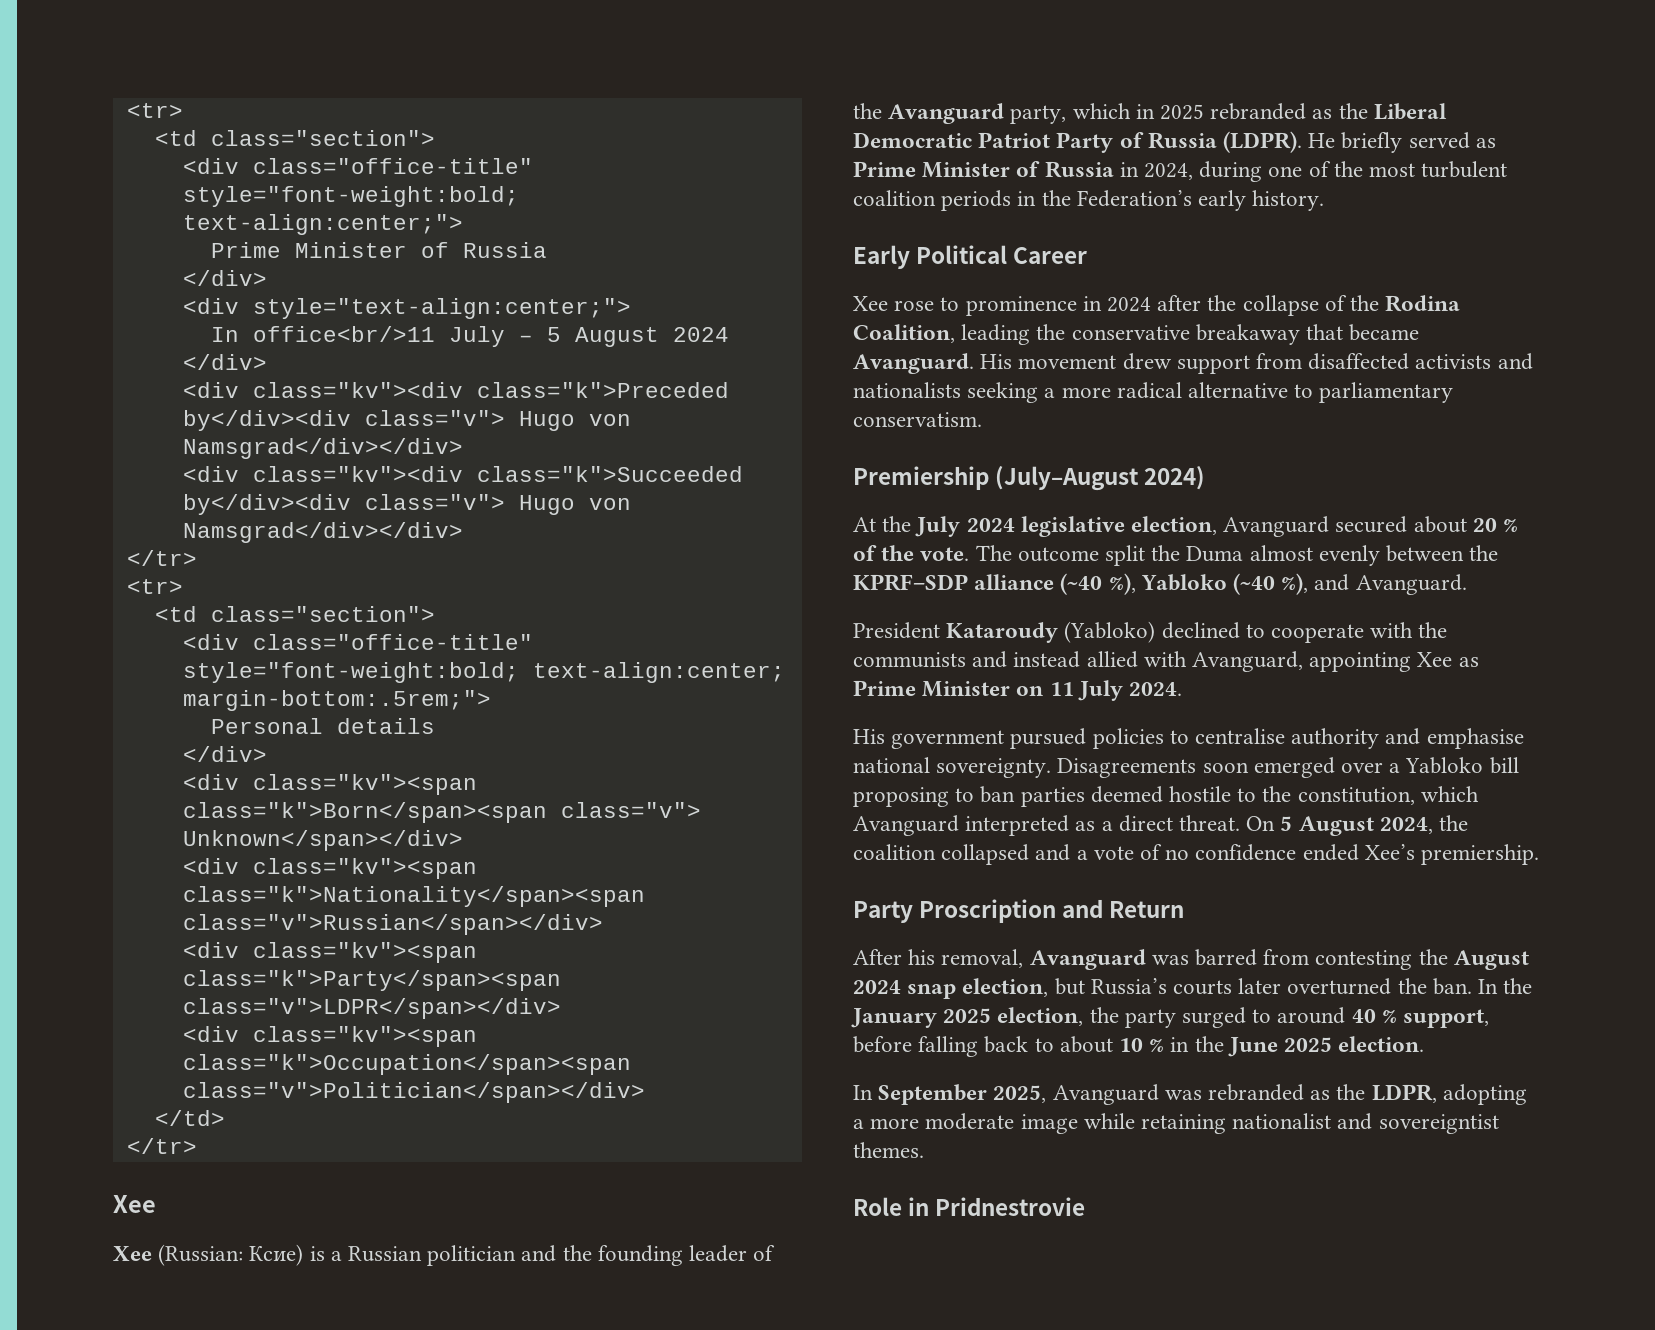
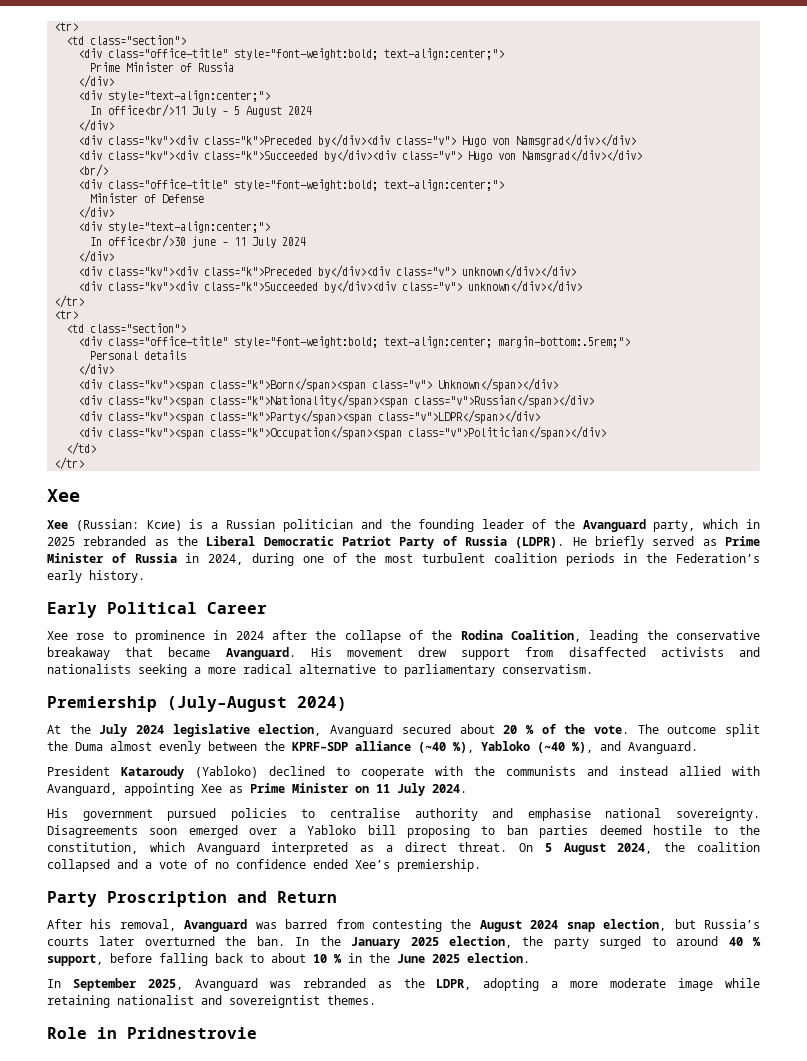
(463, 532) none -> [78,164,109,177] [78,179,505,191] [90,193,205,203] [78,206,115,219] [78,221,271,233] [90,235,307,248] [78,250,115,263] [78,265,577,278] [78,280,583,293] // <br/> // <div class="office-title" style="font-weight:bold; text-align:center;"> // Minister of Defense // </div> // <div style="text-align:center;"> // In office<br/>30 june – 11 July 2024 // </div> // <div class="kv"><div class="k">Preceded by</div><div class="v"> unknown</div></div> // <div class="kv"><div class="k">Succeeded by</div><div class="v"> unknown</div></div>

